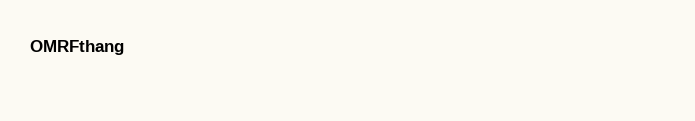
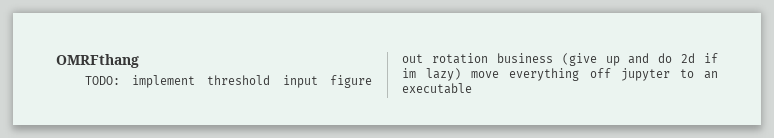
(124, 47) none -> [84,75,372,88] [402,53,718,66] [402,68,718,81] [402,83,472,94] // TODO: implement threshold input figure out rotation business (give up and do 2d if im lazy) move everything off jupyter to an executable

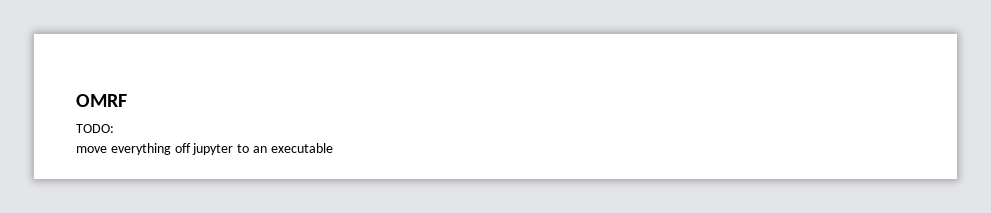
[56,54,139,68] OMRFthang -> [76,94,127,107] OMRF
[131,75,372,88] [402,53,718,66] [402,68,462,81] implement threshold input figure out rotation business (give up and do 2d if im lazy) -> (114, 128) //

